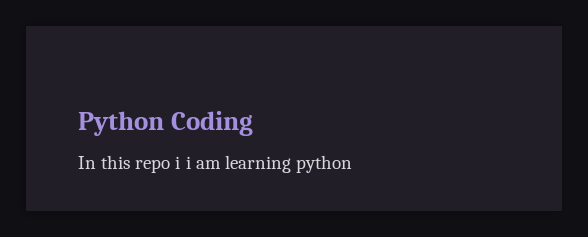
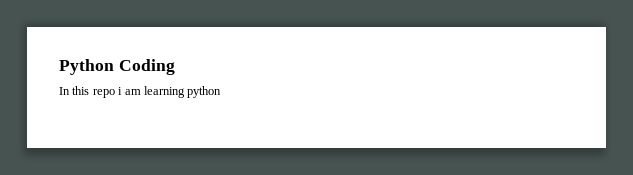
[185,156,191,169] i -> (123, 91) none

